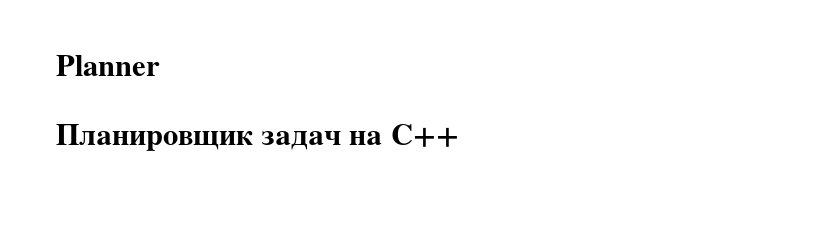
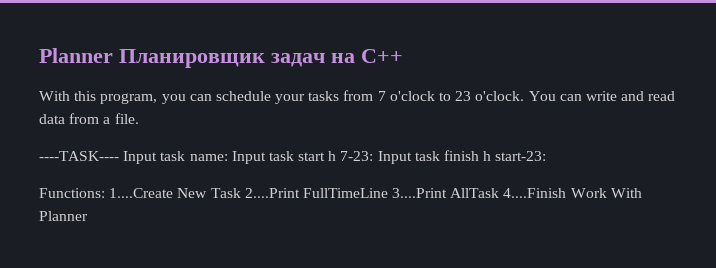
[56,55,160,76] Planner // -> [39,48,113,63] Planner
(459, 135) none -> [39,90,676,104] [39,113,139,124] [39,150,547,164] [39,188,642,198] [39,211,88,221] // With this program, you can schedule your tasks from 7 o'clock to 23 o'clock. You can write and read data from a file. // ----TASK---- Input task name: Input task start h 7-23: Input task finish h start-23: // Functions: 1....Create New Task 2....Print FullTimeLine 3....Print AllTask 4....Finish Work With Planner

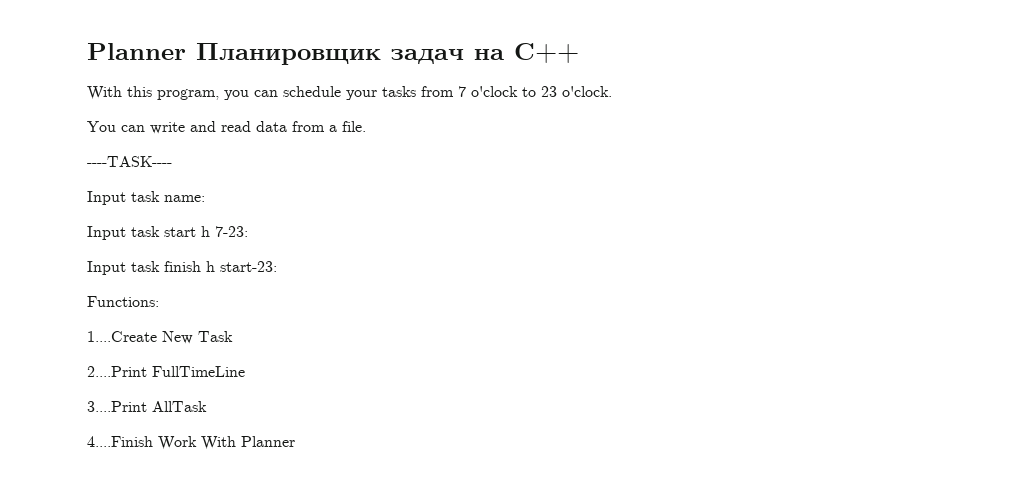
(525, 96) none -> (612, 91) //
(119, 156) none -> (172, 161) //
(228, 157) none -> (205, 198) //
(374, 156) none -> (248, 231) //
(105, 193) none -> (159, 301) //
(241, 193) none -> (233, 336) //
(388, 193) none -> (245, 371) //
(500, 193) none -> (207, 406) //

